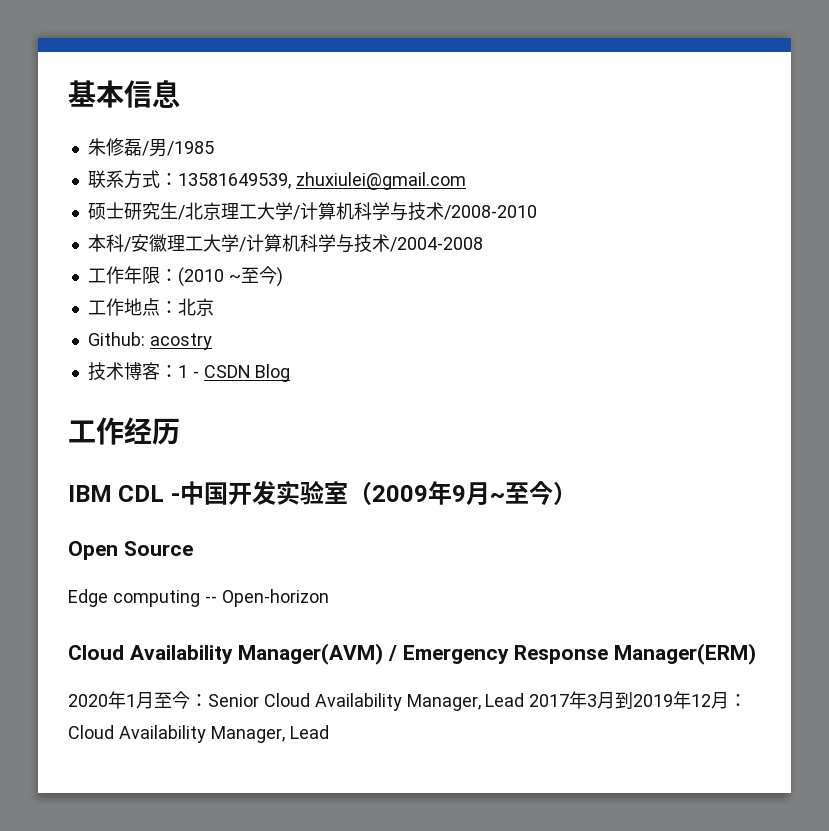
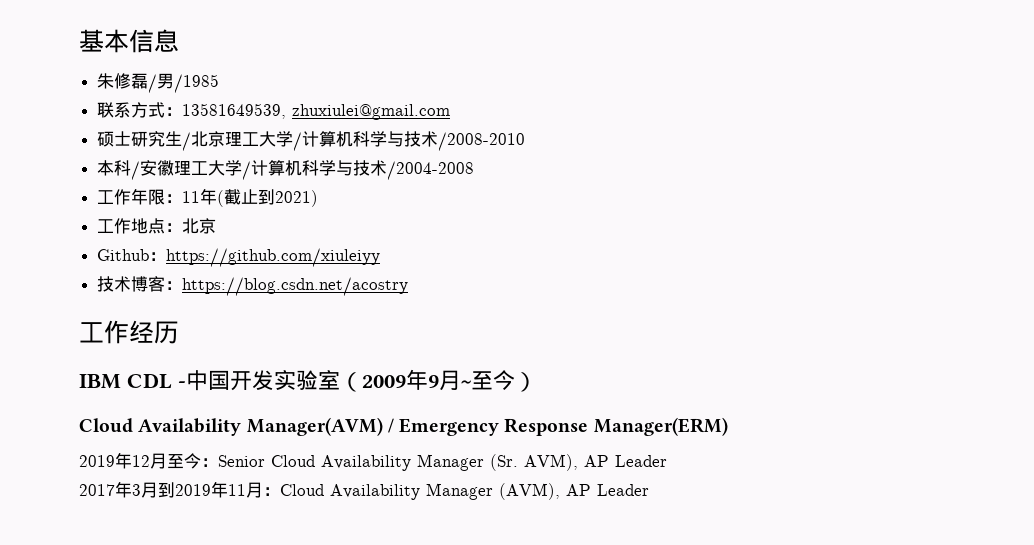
[177,266,283,287] (2010 ~至今) -> [182,188,319,207] 11年(截止到2021)
[87,332,212,350] Github: acostry -> [97,248,381,267] Github：https://github.com/xiuleiyy
[177,364,291,382] 1 - CSDN Blog -> [182,277,409,296] https://blog.csdn.net/acostry
[68,541,193,560] [68,589,329,607] // Open Source // Edge computing -- Open-horizon -> (537, 382) none
[68,691,136,709] 2020年1 -> [79,452,150,469] 2019年12
[406,693,525,711] Manager, Lead -> [417,454,667,471] Manager (Sr. AVM), AP Leader //
[691,694,712,707] 12 -> [228,484,246,496] 11
[210,725,329,743] Manager, Lead -> [426,483,649,500] Manager (AVM), AP Leader

